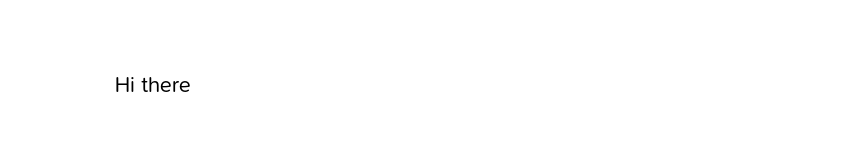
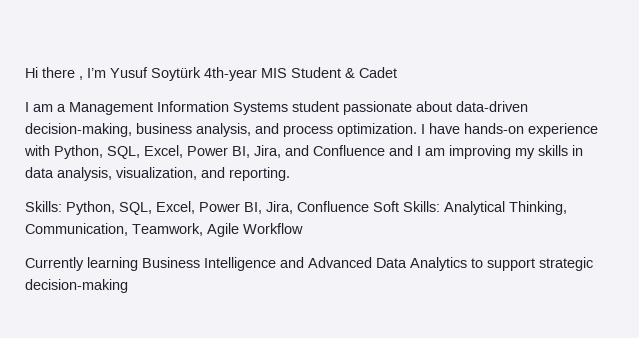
(191, 84) none -> [79,67,397,81] [25,101,528,115] [25,123,598,137] [24,145,583,159] [25,167,290,181] [25,201,567,215] [25,223,303,237] [25,257,593,271] [25,279,128,293] , I’m Yusuf Soytürk 4th-year MIS Student & Cadet // I am a Management Information Systems student passionate about data-driven decision-making, business analysis, and process optimization. I have hands-on experience with Python, SQL, Excel, Power BI, Jira, and Confluence and I am improving my skills in data analysis, visualization, and reporting. // Skills: Python, SQL, Excel, Power BI, Jira, Confluence Soft Skills: Analytical Thinking, Communication, Teamwork, Agile Workflow // Currently learning Business Intelligence and Advanced Data Analytics to support strategic decision-making

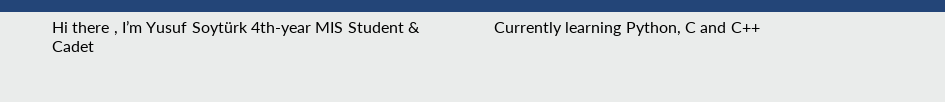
[25,101,528,115] [25,123,598,137] [24,145,583,159] [25,167,290,181] [25,201,567,215] [25,223,303,237] [25,257,593,271] [25,279,128,293] I am a Management Information Systems student passionate about data-driven decision-making, business analysis, and process optimization. I have hands-on experience with Python, SQL, Excel, Power BI, Jira, and Confluence and I am improving my skills in data analysis, visualization, and reporting. // Skills: Python, SQL, Excel, Power BI, Jira, Confluence Soft Skills: Analytical Thinking, Communication, Teamwork, Agile Workflow // Currently learning Business Intelligence and Advanced Data Analytics to support strategic decision-making -> [494,22,760,36] Currently learning Python, C and C++

